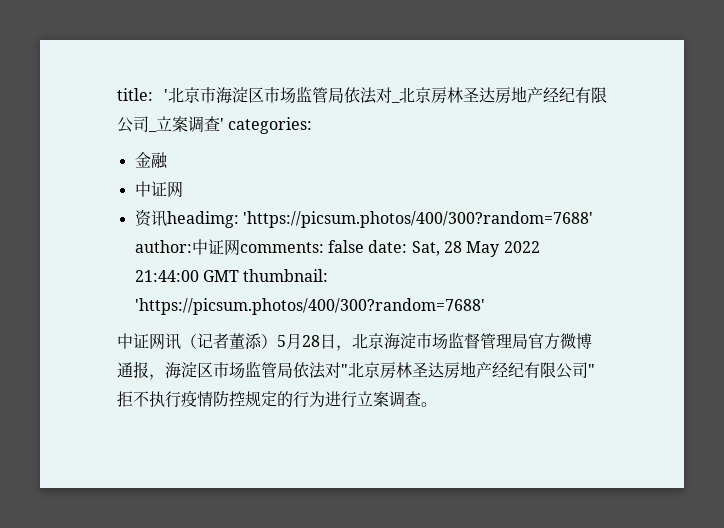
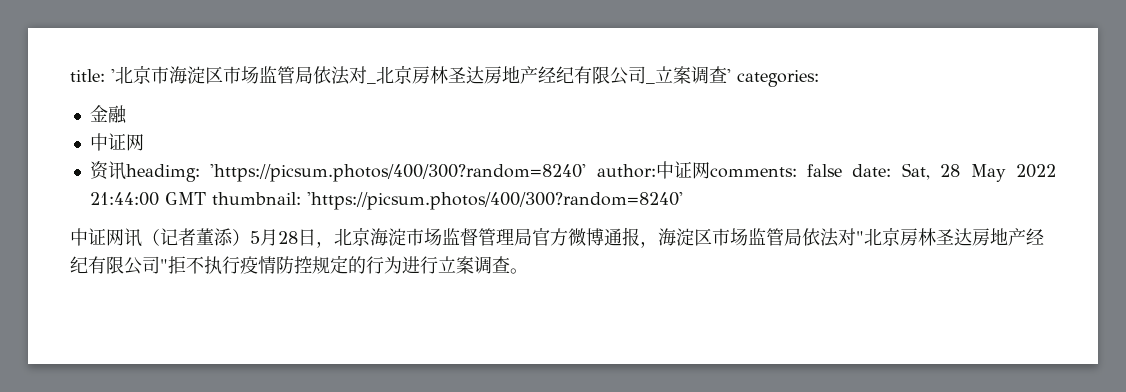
[242,211,593,228] 'https://picsum.photos/400/300?random=7688' -> [210,164,587,182] 'https://picsum.photos/400/300?random=8240'
[134,298,485,315] 'https://picsum.photos/400/300?random=7688' -> [306,192,683,210] 'https://picsum.photos/400/300?random=8240'

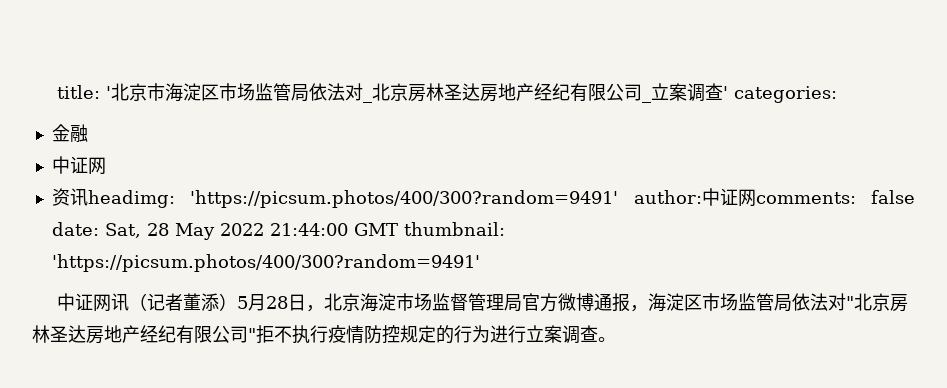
[210,164,587,182] 'https://picsum.photos/400/300?random=8240' -> [190,190,619,208] 'https://picsum.photos/400/300?random=9491'
[306,192,683,210] 'https://picsum.photos/400/300?random=8240' -> [51,254,480,272] 'https://picsum.photos/400/300?random=9491'

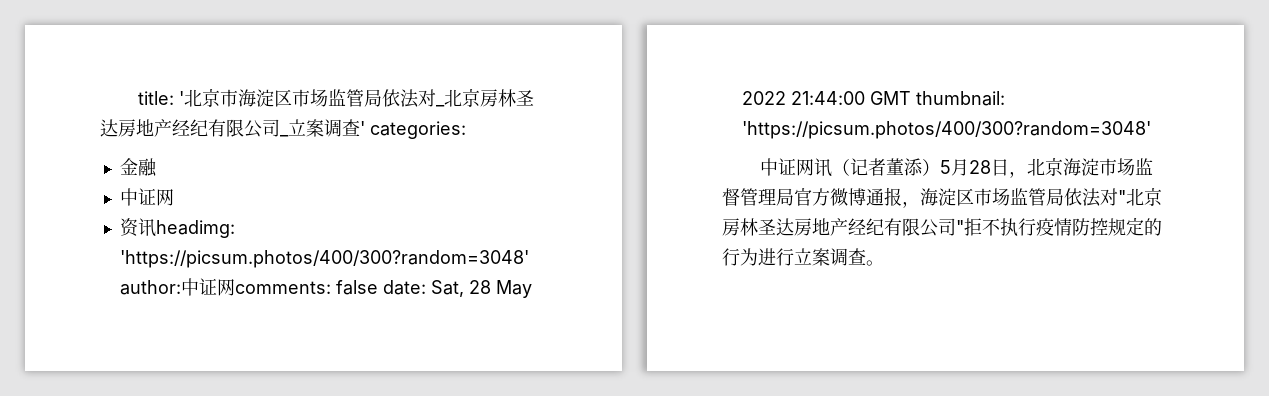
[190,190,619,208] 'https://picsum.photos/400/300?random=9491' -> [119,250,529,268] 'https://picsum.photos/400/300?random=3048'
[51,254,480,272] 'https://picsum.photos/400/300?random=9491' -> [741,121,1151,139] 'https://picsum.photos/400/300?random=3048'

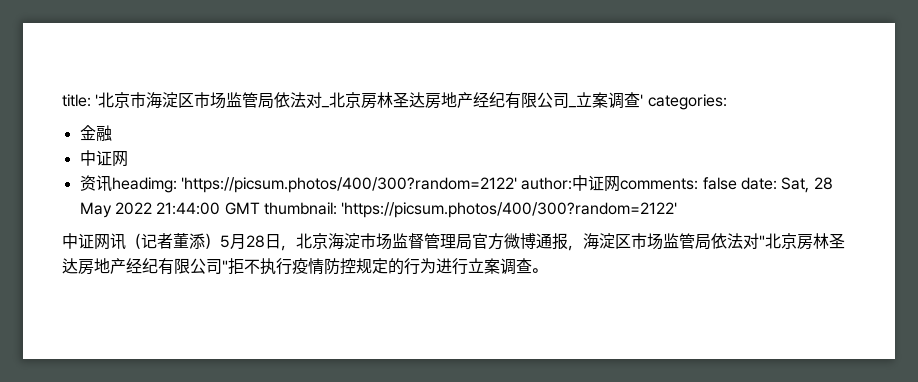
[119,250,529,268] 'https://picsum.photos/400/300?random=3048' -> [180,177,517,193] 'https://picsum.photos/400/300?random=2122'
[741,121,1151,139] 'https://picsum.photos/400/300?random=3048' -> [341,202,678,218] 'https://picsum.photos/400/300?random=2122'

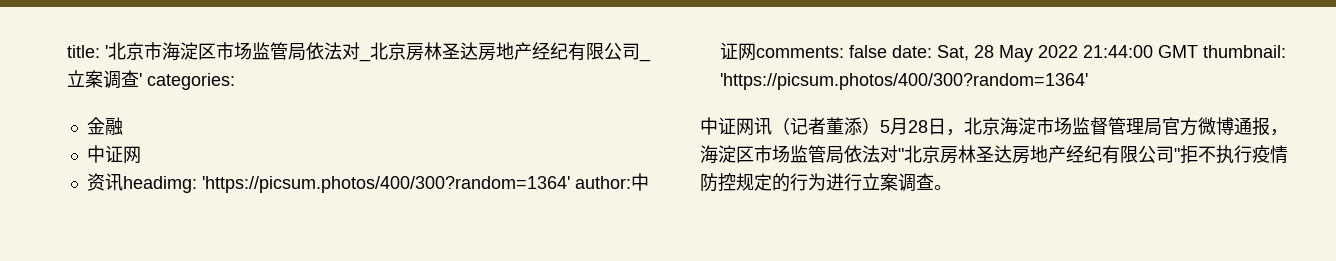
[180,177,517,193] 'https://picsum.photos/400/300?random=2122' -> [201,176,570,193] 'https://picsum.photos/400/300?random=1364'
[341,202,678,218] 'https://picsum.photos/400/300?random=2122' -> [719,73,1088,90] 'https://picsum.photos/400/300?random=1364'

